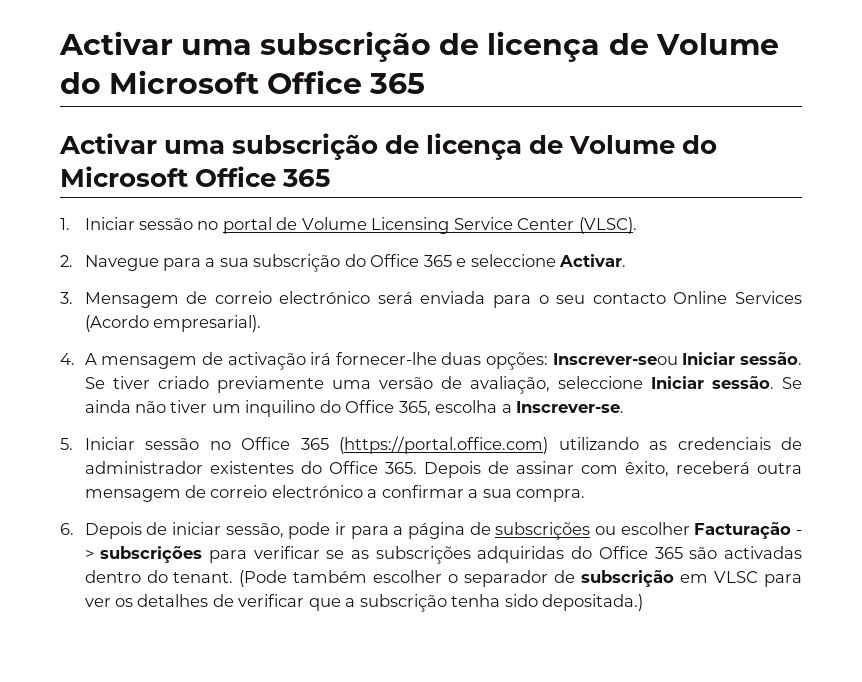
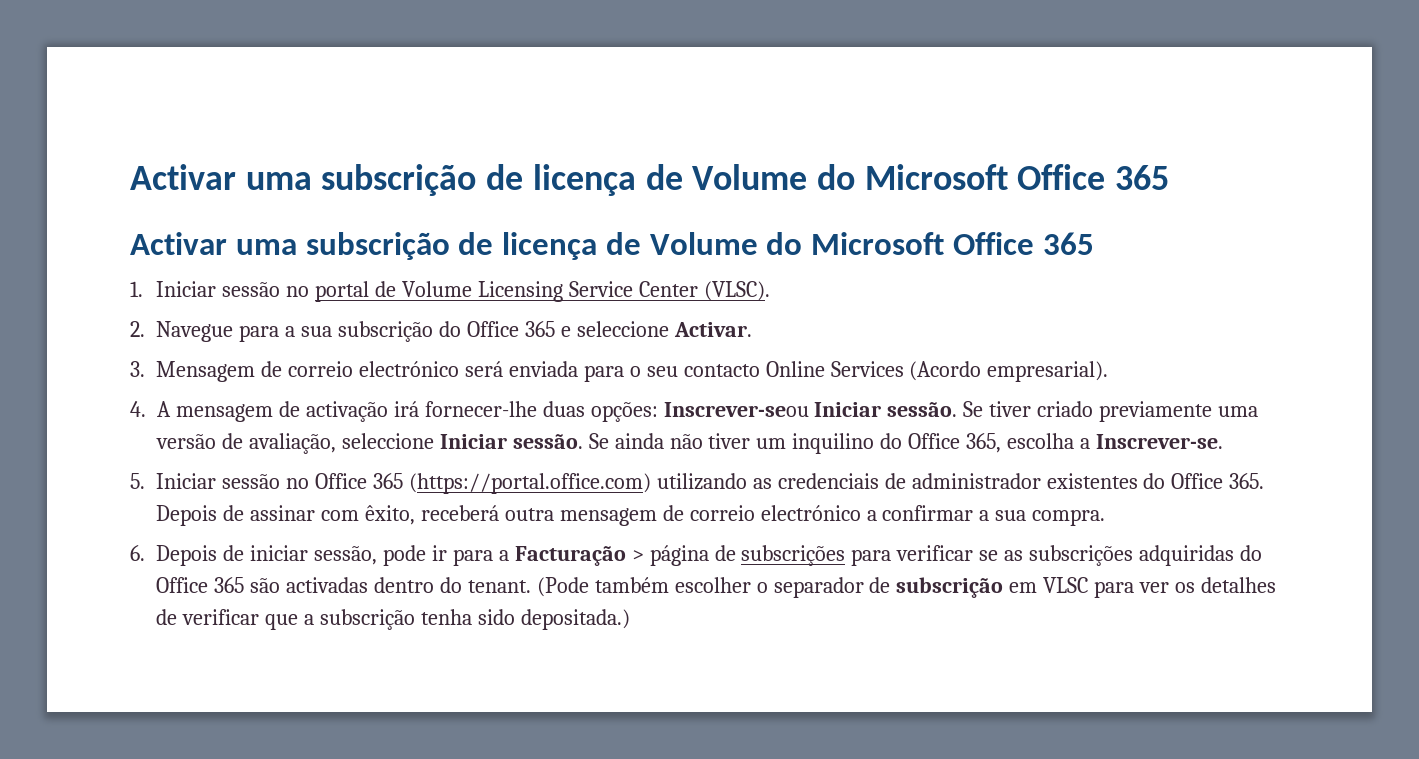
(404, 530) none -> [514,546,644,566] Facturação >
[594,522,803,539] [84,546,203,563] ou escolher Facturação - > subscrições -> (846, 555) none

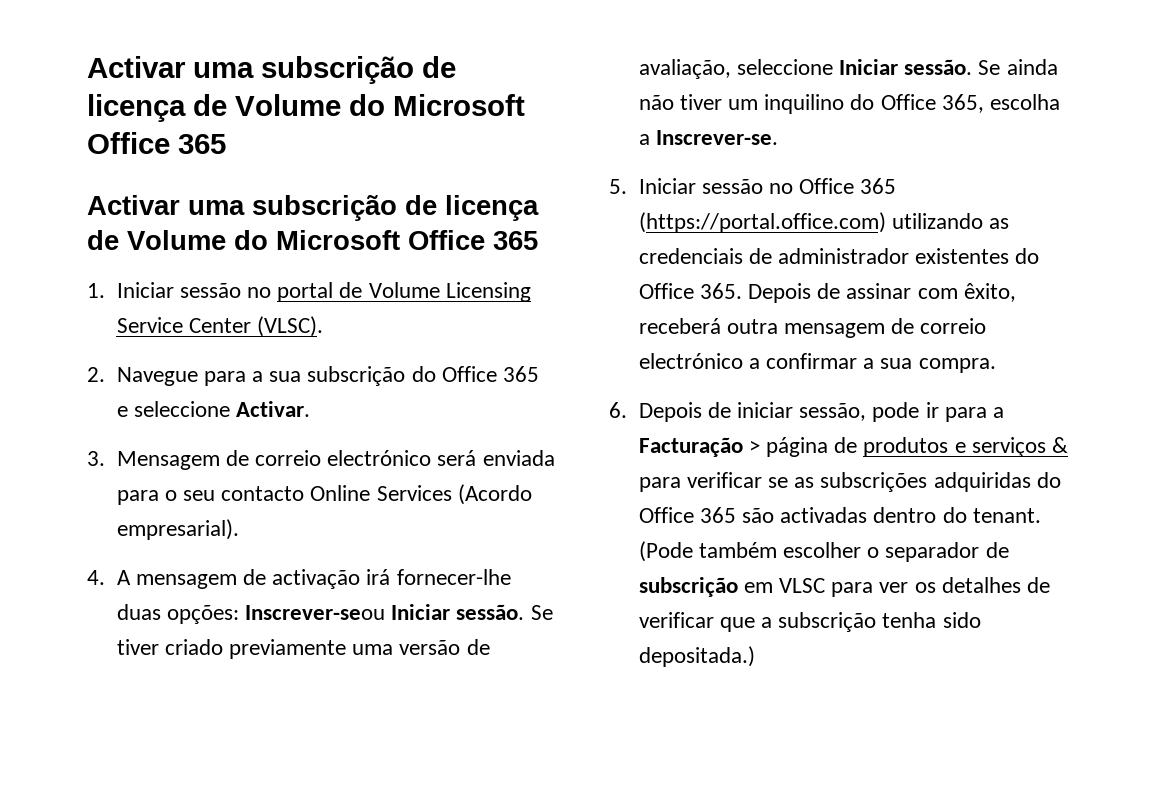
[741,545,846,566] subscrições -> [863,437,1068,457] produtos e serviços &

